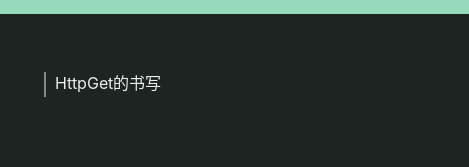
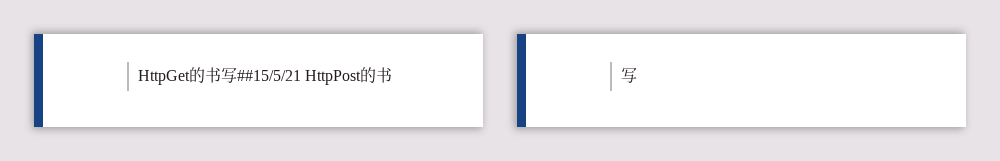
(161, 84) none -> [236,67,637,85] ##15/5/21 HttpPost的书写

